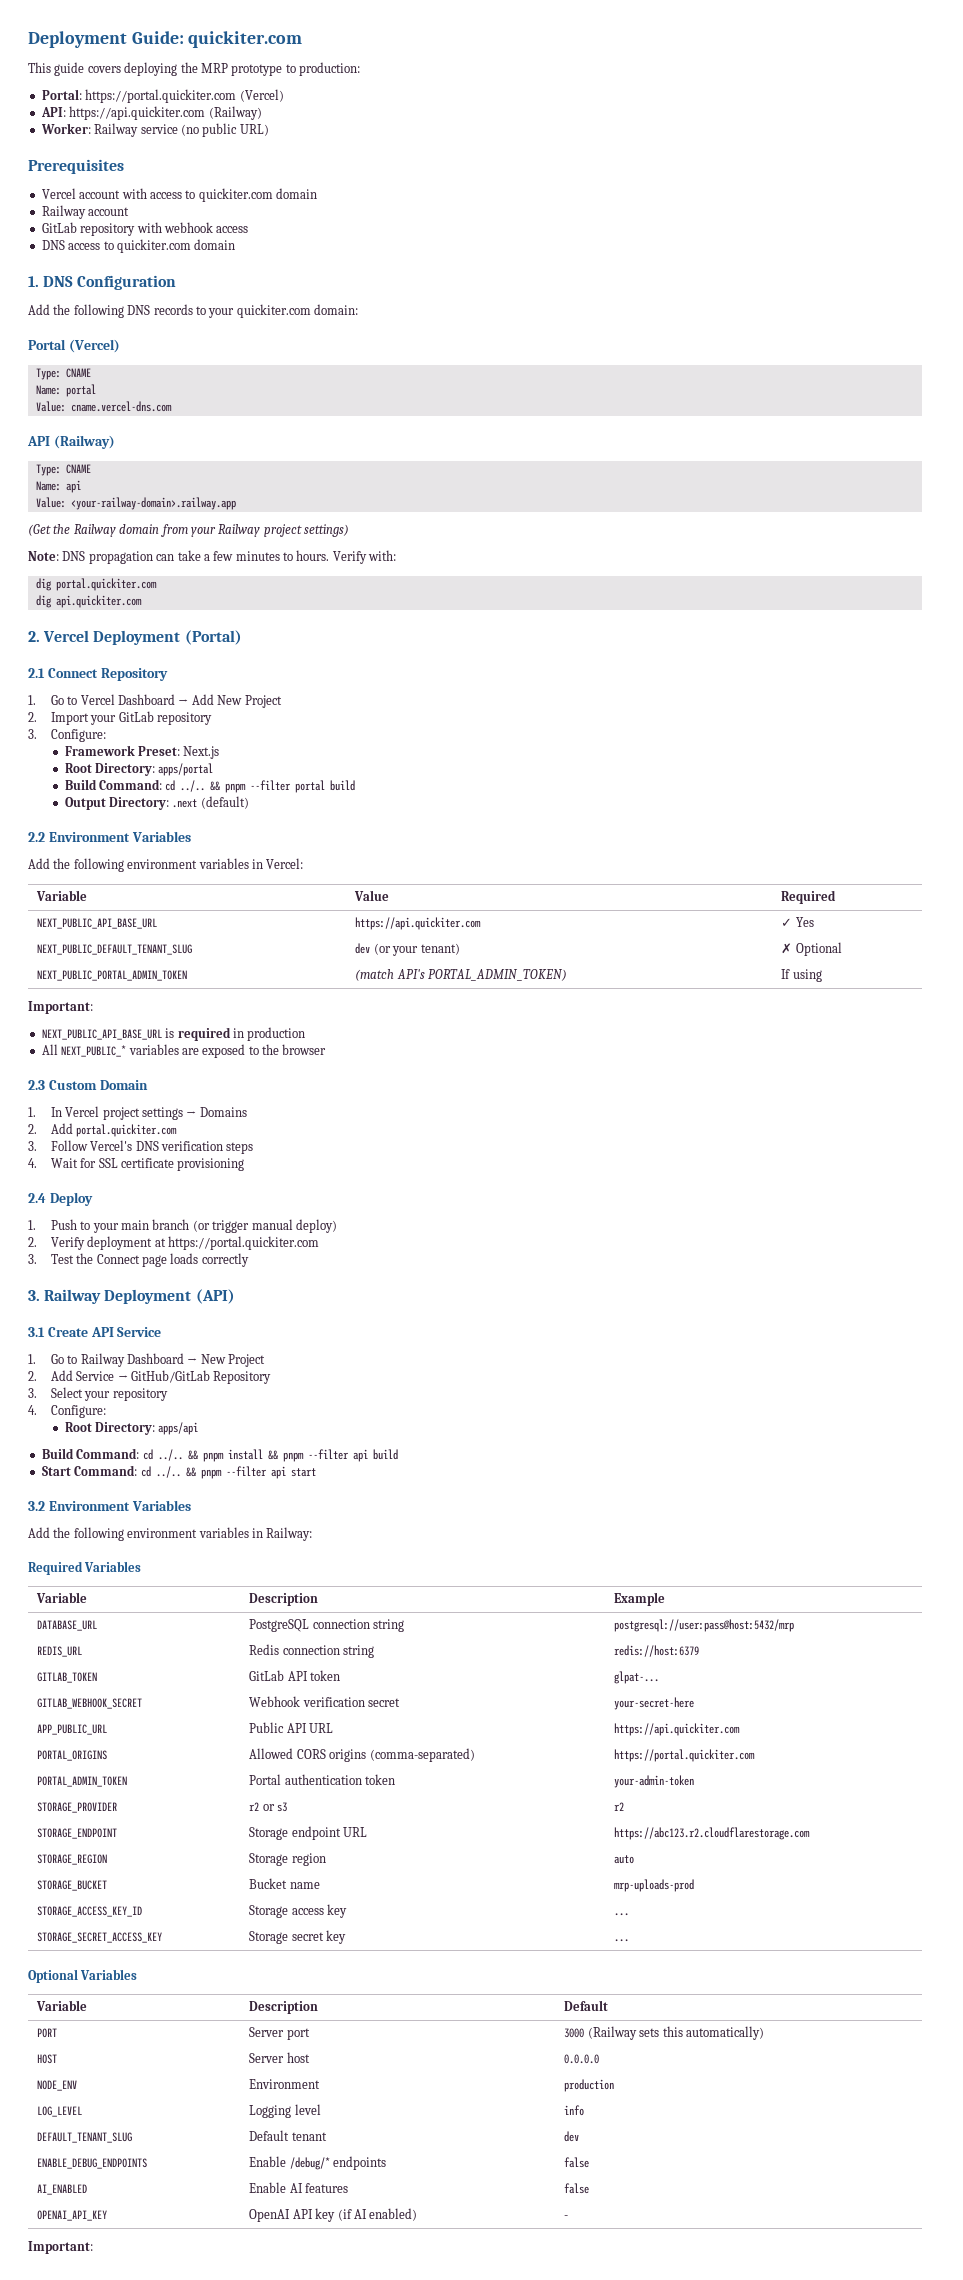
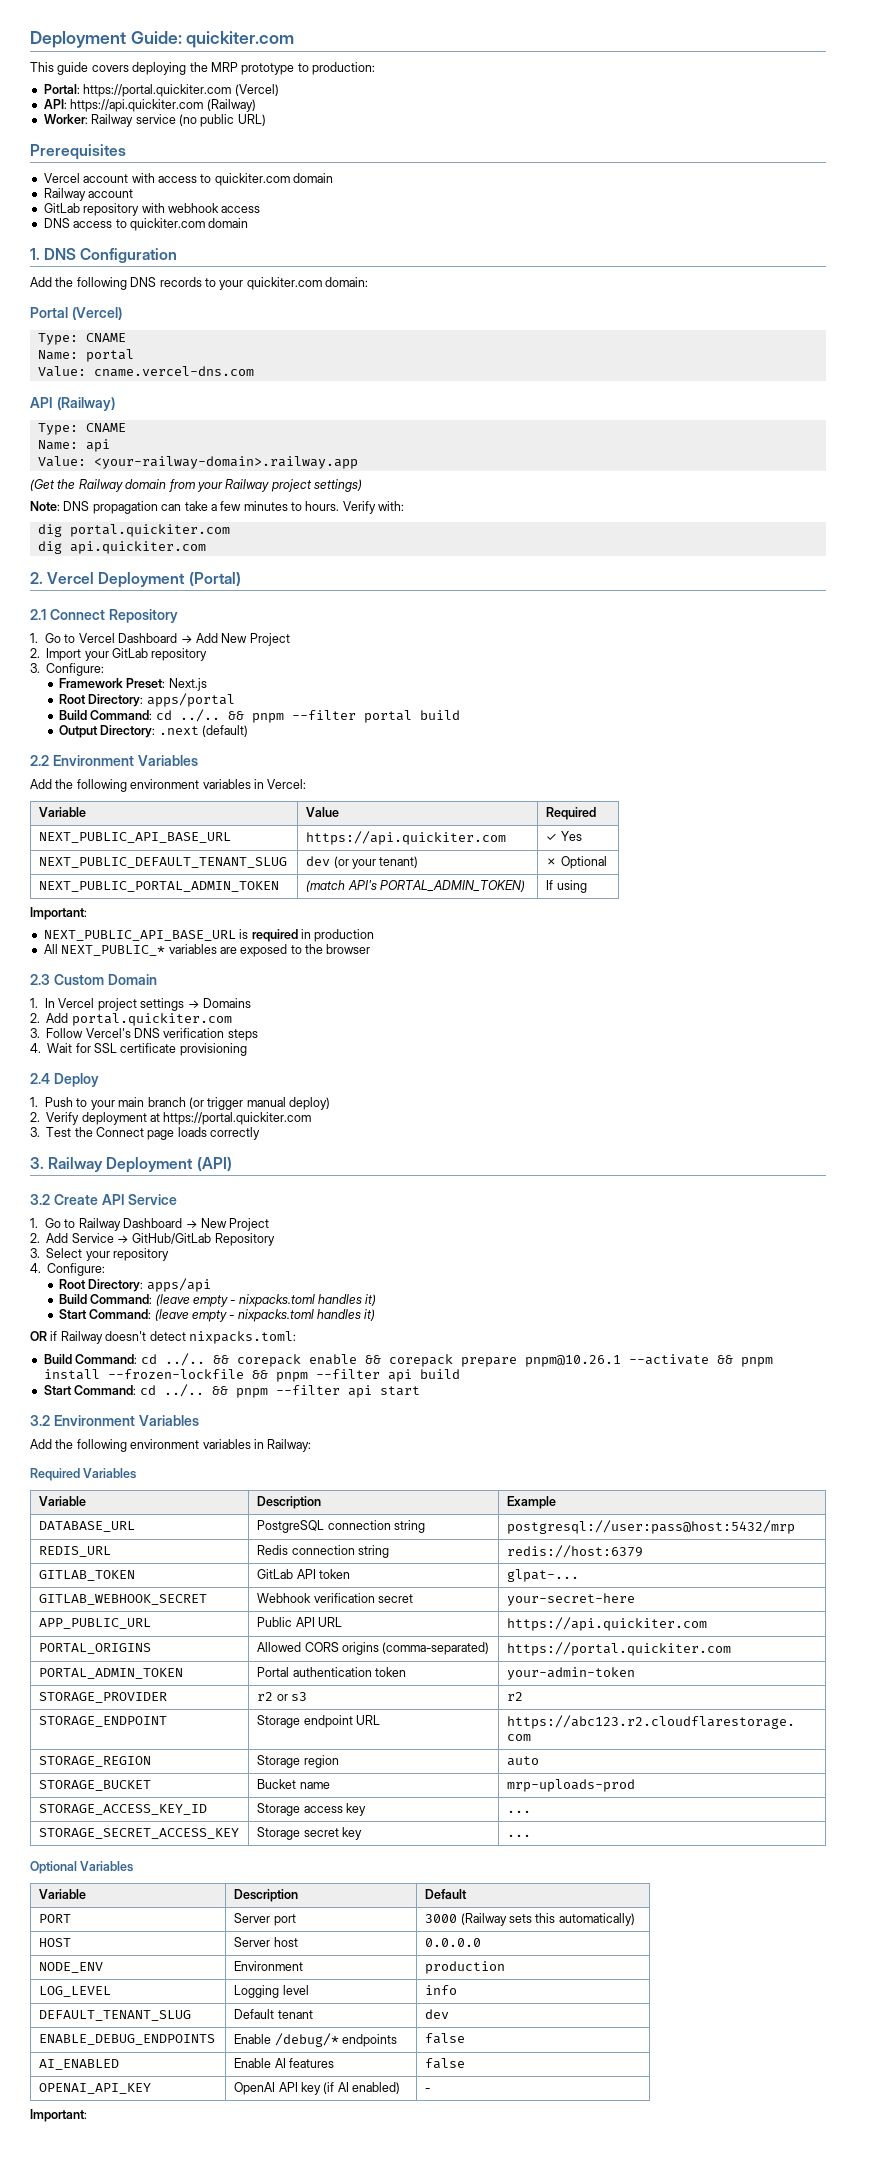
[28,1327,45,1337] 3.1 -> [30,1194,50,1205] 3.2
[41,1448,198,1461] // Build Command: cd ../.. && -> [58,1294,377,1307] [58,1309,376,1322] [30,1331,296,1344] [43,1353,733,1367] // Build Command: (leave empty - nixpacks.toml handles it) // Start Command: (leave empty - nixpacks.toml handles it) // OR if Railway doesn't detect nixpacks.toml: // Build Command: cd ../.. && corepack enable && corepack prepare pnpm@10.26.1 --activate &&
(263, 1454) none -> [107,1369,244,1379] --frozen-lockfile

